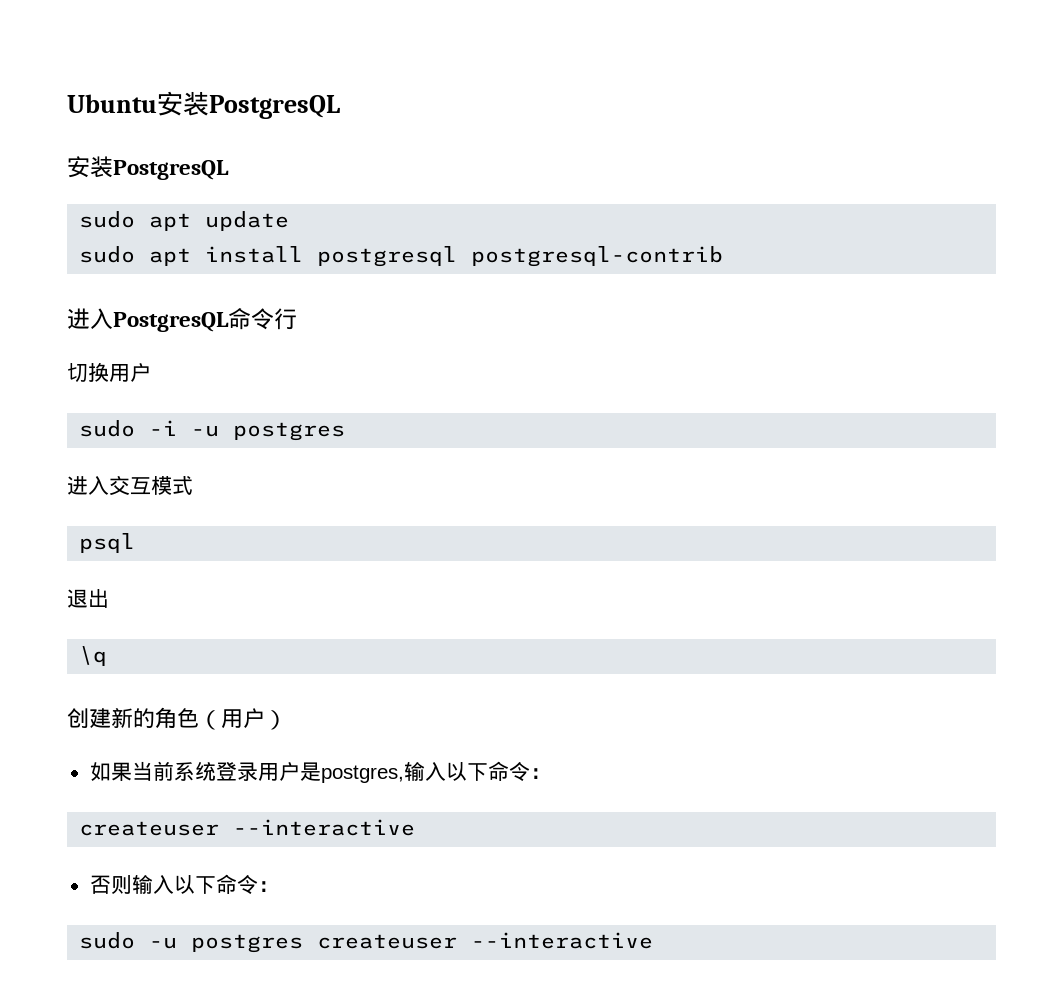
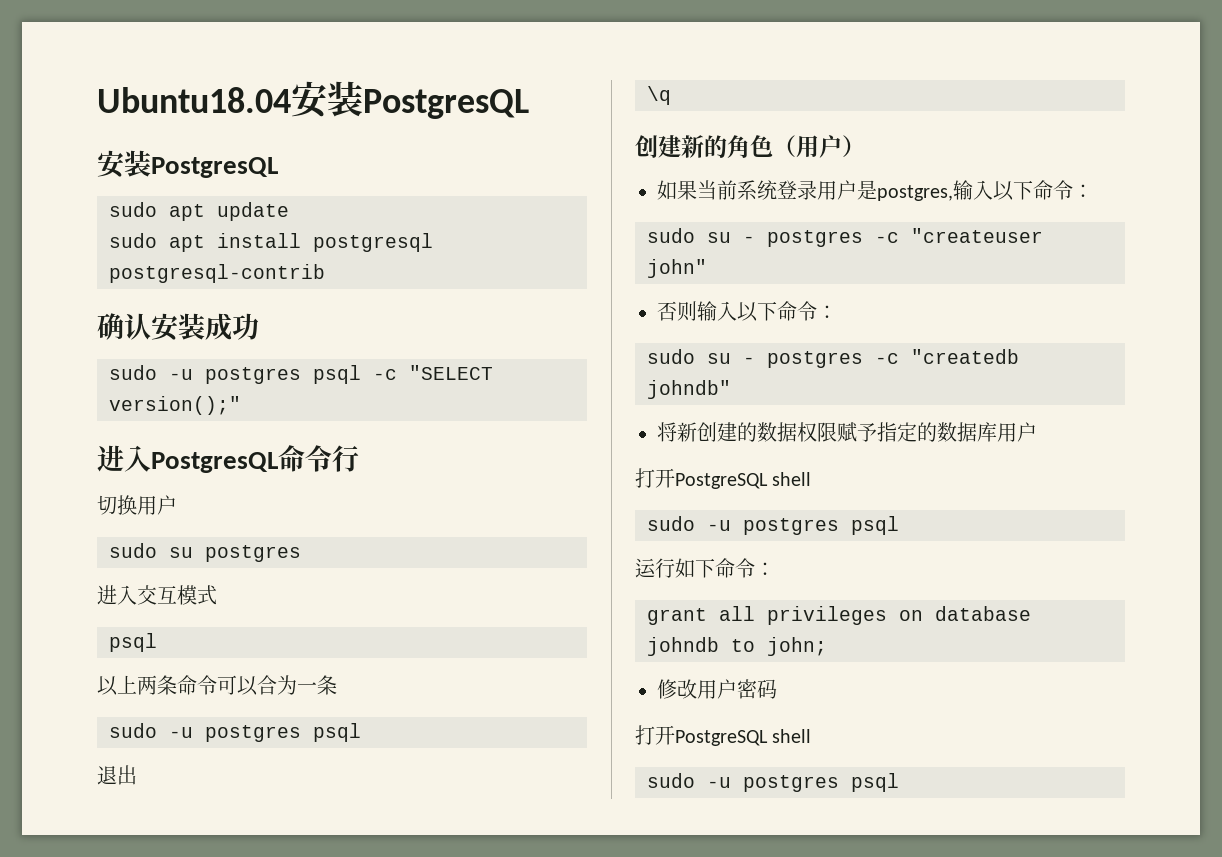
[67,94,157,113] Ubuntu -> [97,87,291,113] Ubuntu18.04
(724, 256) none -> [97,313,259,341] [109,365,493,384] [109,396,241,415] // 确认安装成功 // sudo -u postgres psql -c "SELECT version();"
[149,420,220,437] -i -u -> [169,547,193,558] su
(136, 543) none -> [97,675,337,696] [109,723,361,742] // 以上两条命令可以合为一条 // sudo -u postgres psql
[79,819,416,836] createuser --interactive -> [647,228,1043,247] [647,259,707,278] sudo su - postgres -c "createuser john"
[149,932,654,953] -u postgres createuser --interactive -> [707,349,1019,368] [647,380,731,399] [657,422,1037,442] [635,468,812,489] [647,516,899,535] [635,558,775,578] [647,606,1031,625] [647,637,827,656] [657,679,777,699] [635,725,812,746] [647,773,899,792] su - postgres -c "createdb johndb" // 将新创建的数据权限赋予指定的数据库用户 // 打开PostgreSQL shell // sudo -u postgres psql // 运行如下命令： // grant all privileges on database johndb to john; // 修改用户密码 // 打开PostgreSQL shell // sudo -u postgres psql

